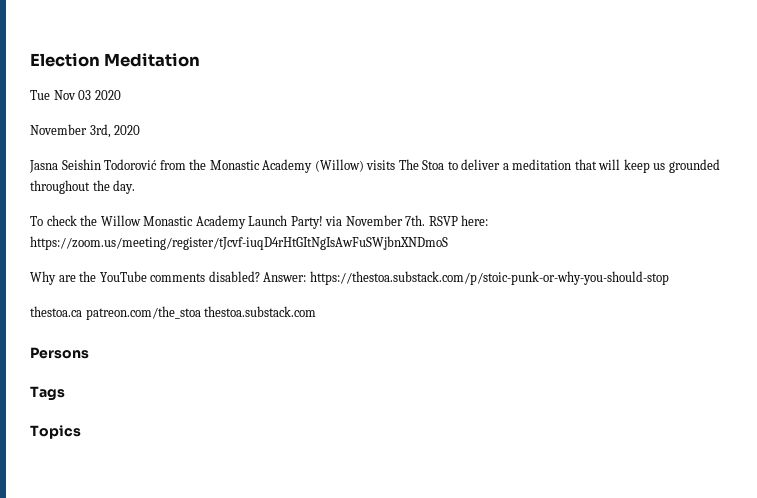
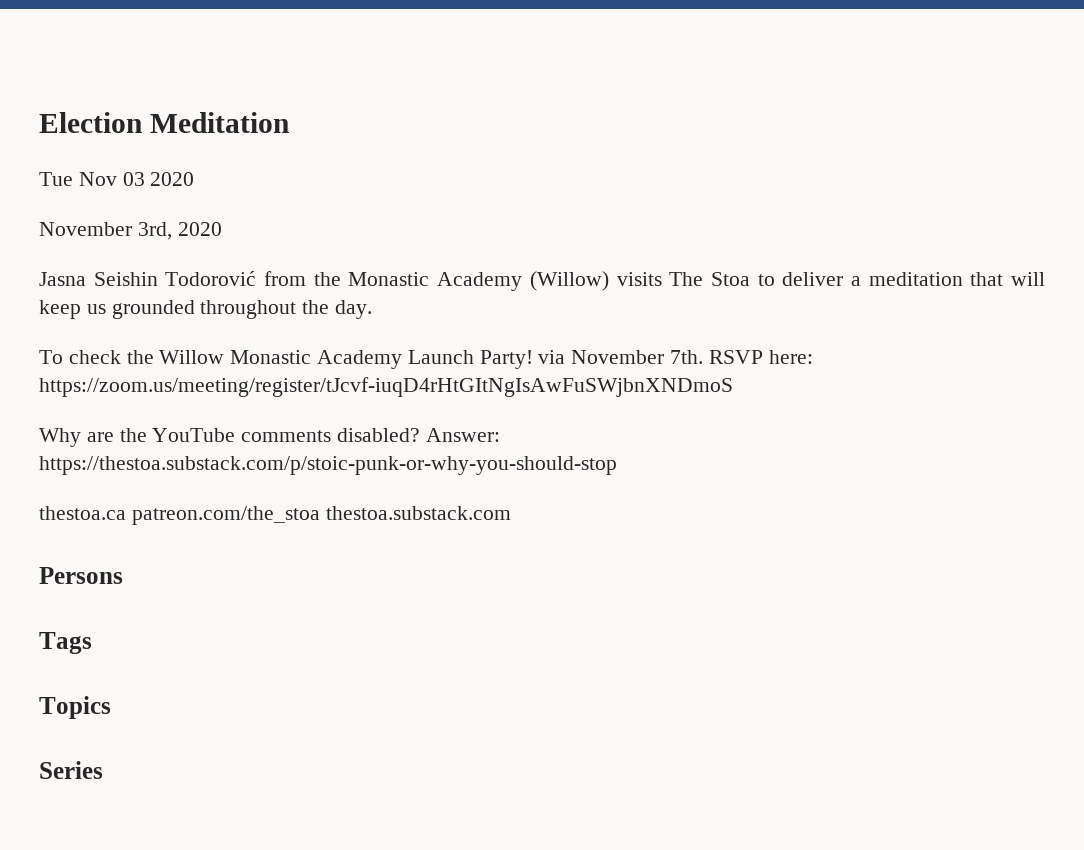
(81, 432) none -> [39,761,103,779] // Series

